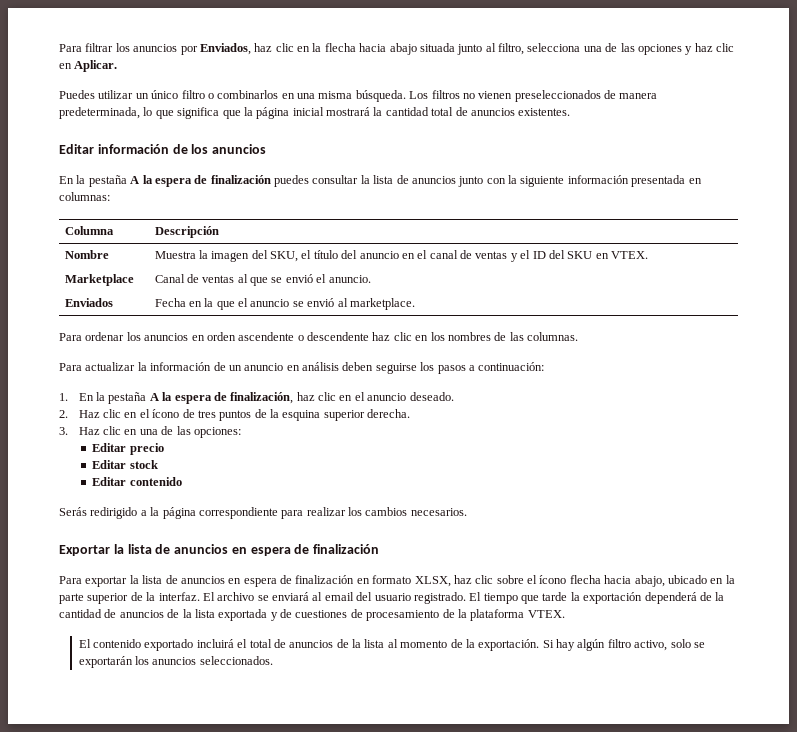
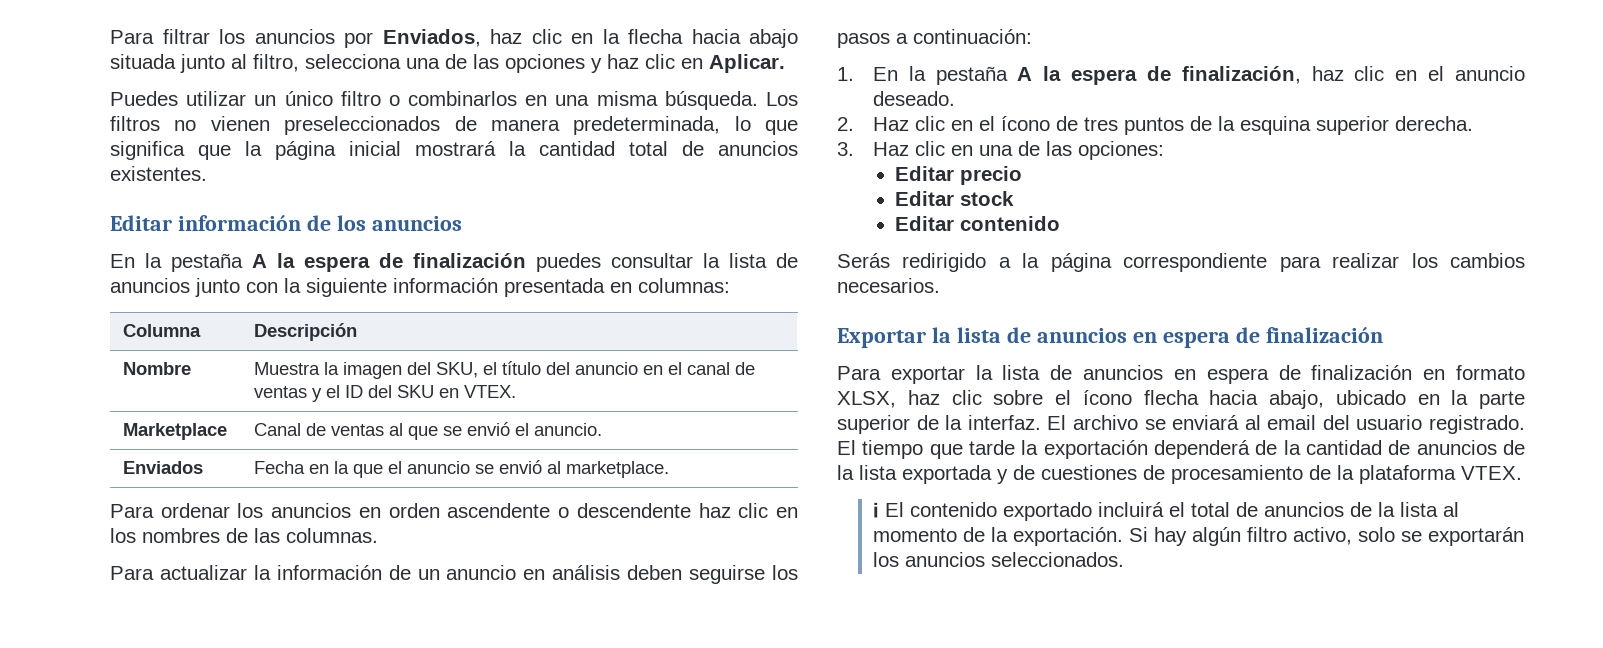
(565, 614) none -> [872,502,879,518] ℹ

